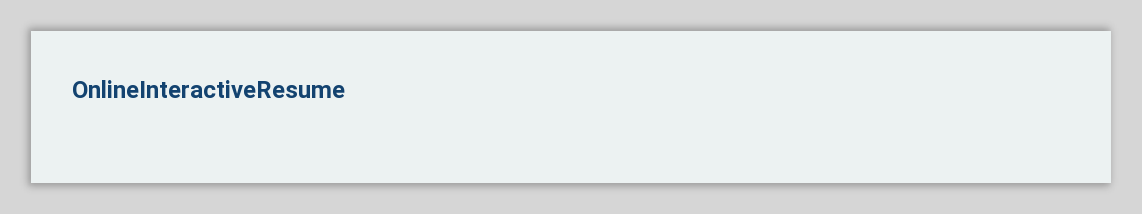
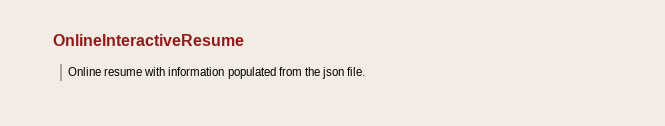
(345, 89) none -> [68,67,366,79] // Online resume with information populated from the json file.

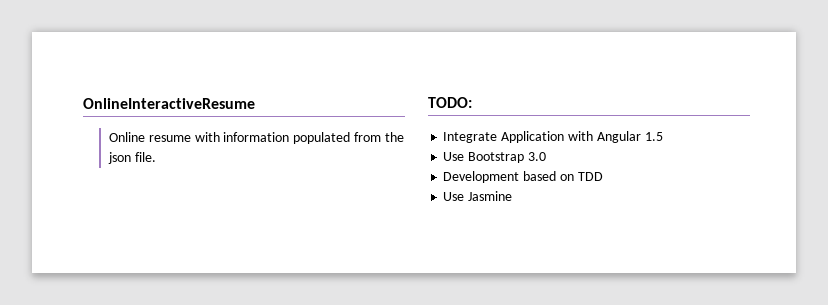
(366, 71) none -> [428,97,472,108] [443,131,663,143] [443,152,546,163] [443,171,603,183] [443,191,513,201] // TODO: // Integrate Application with Angular 1.5 // Use Bootstrap 3.0 // Development based on TDD // Use Jasmine

